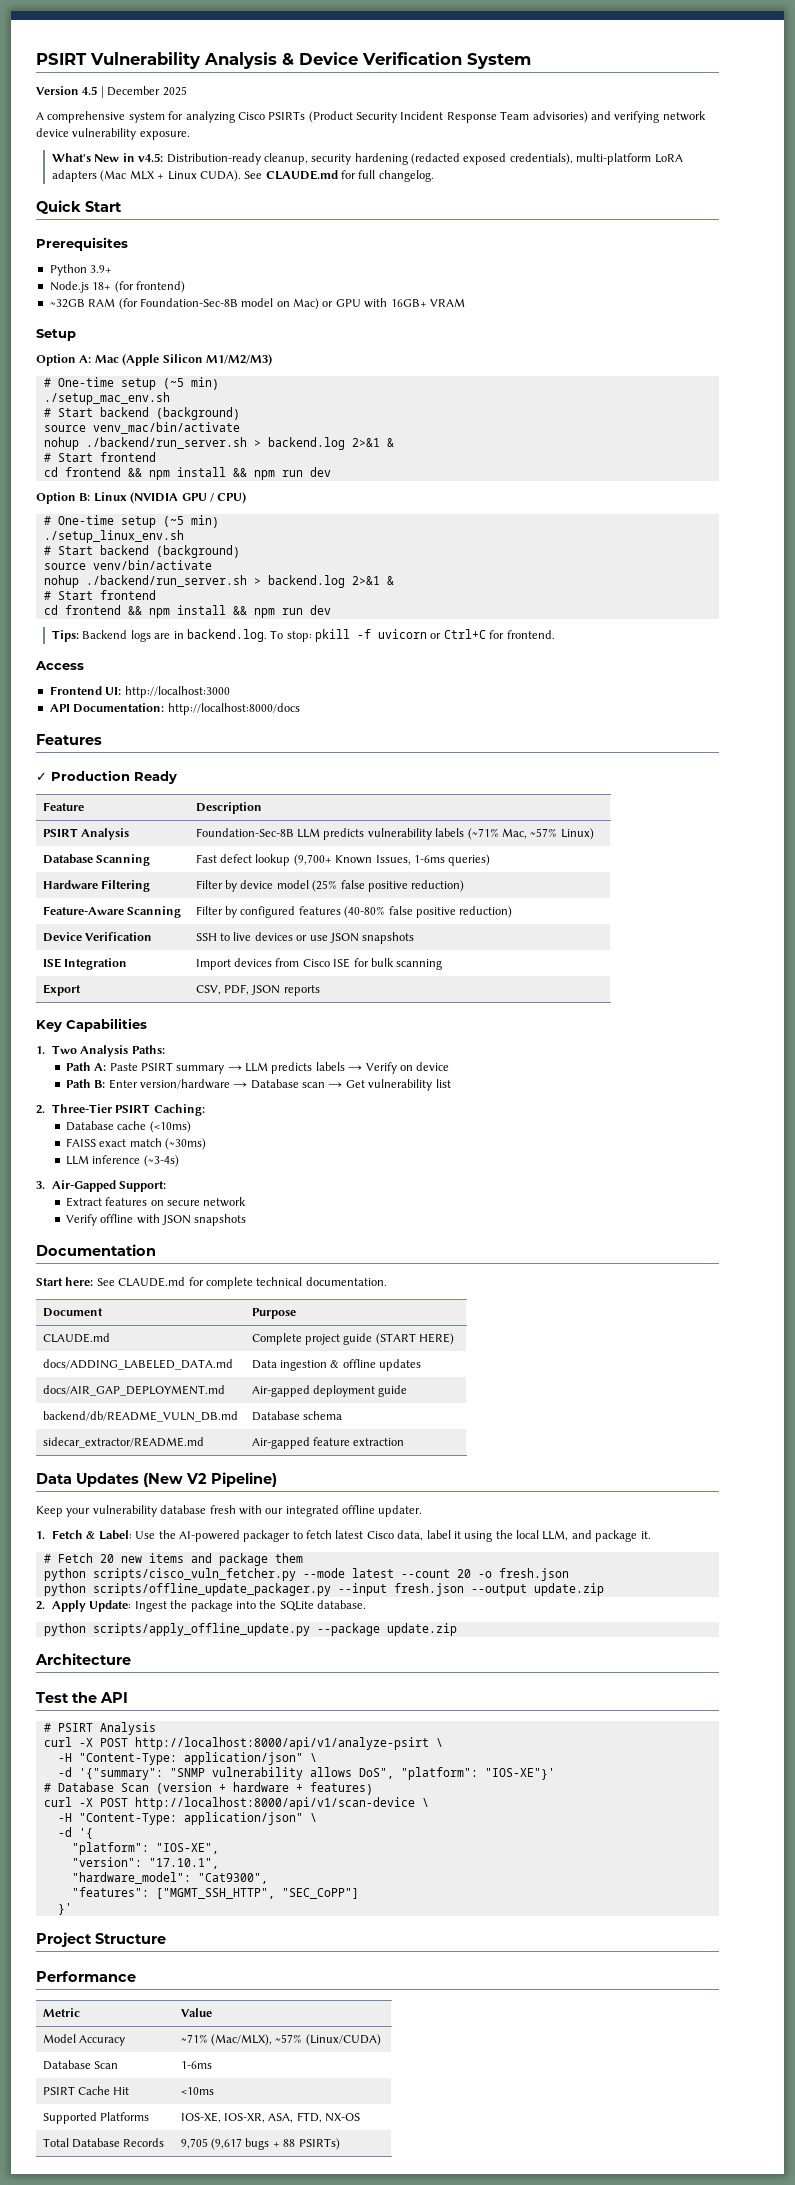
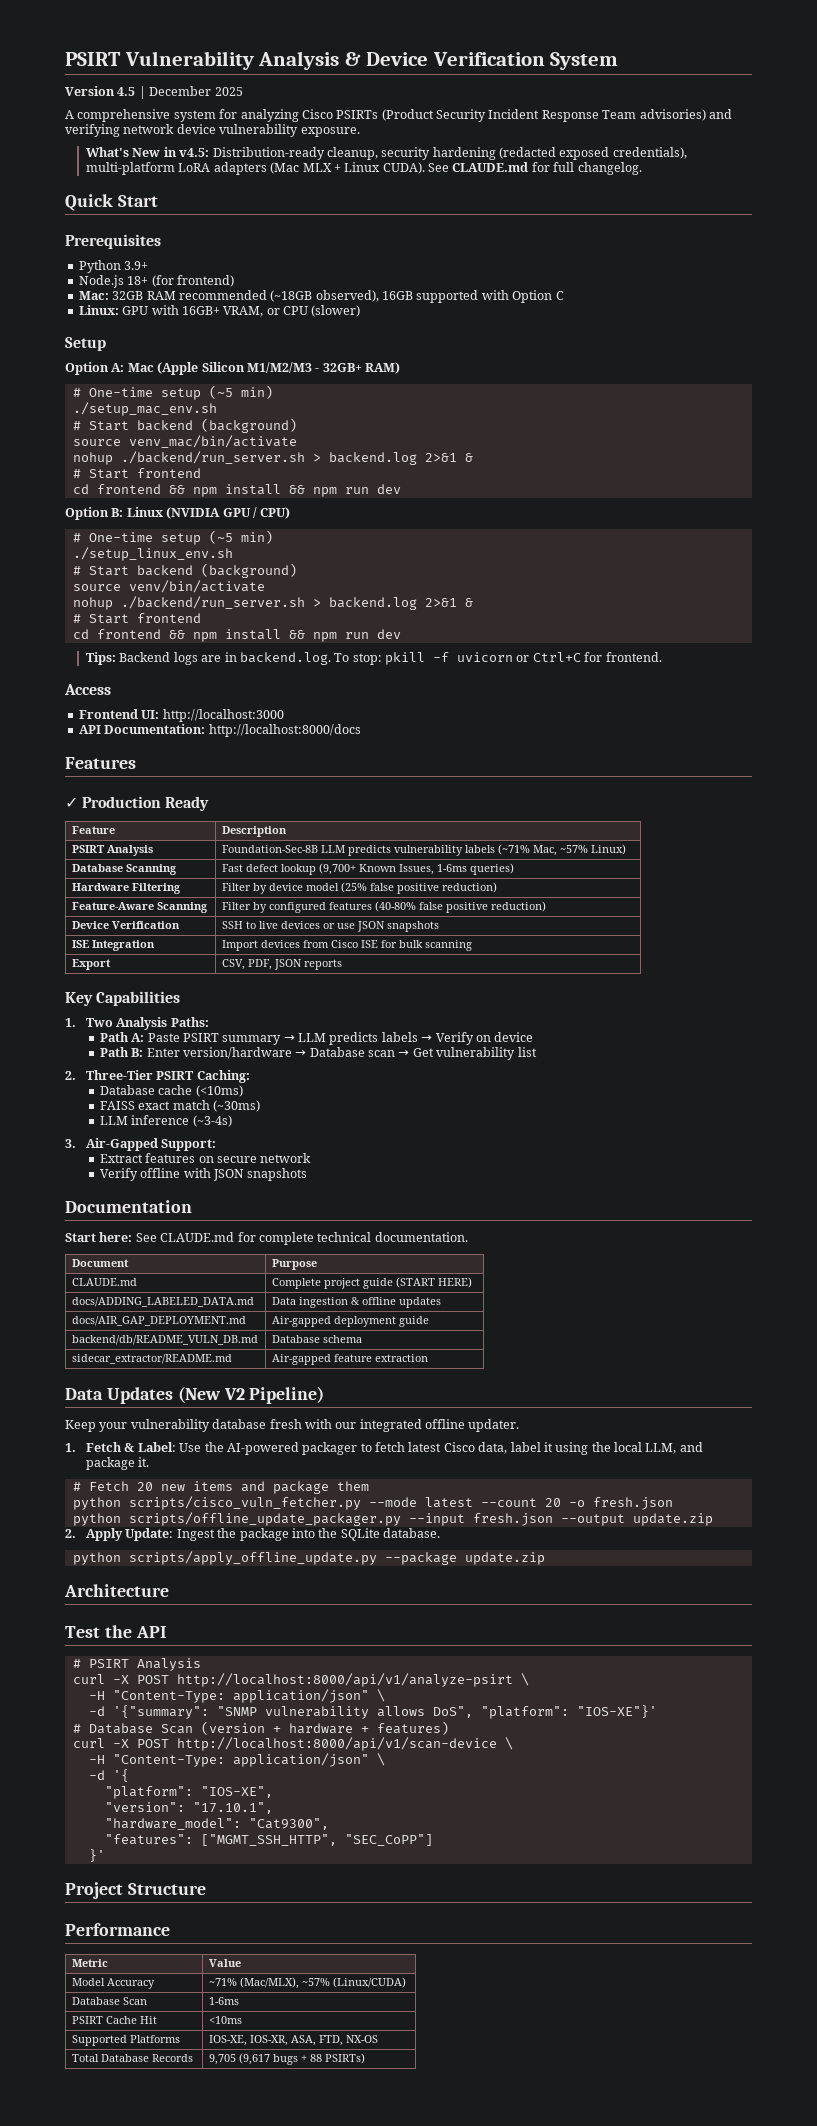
[49,298,465,310] ~32GB RAM (for Foundation-Sec-8B model on Mac) or GPU with 16GB+ VRAM -> [78,290,564,303] [78,305,361,317] Mac: 32GB RAM recommended (~18GB observed), 16GB supported with Option C // Linux: GPU with 16GB+ VRAM, or CPU (slower)
[205,354,272,366] M1/M2/M3) -> [246,362,400,374] M1/M2/M3 - 32GB+ RAM)

